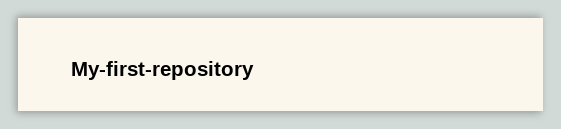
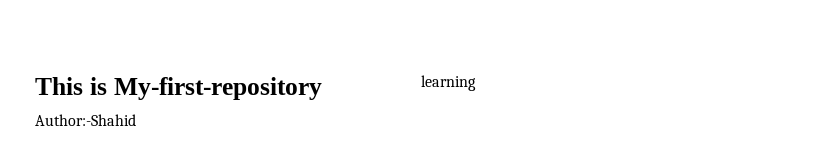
(71, 70) none -> [35,77,107,95] This is
(254, 70) none -> [35,114,136,126] [421,75,476,91] // Author:-Shahid // learning

